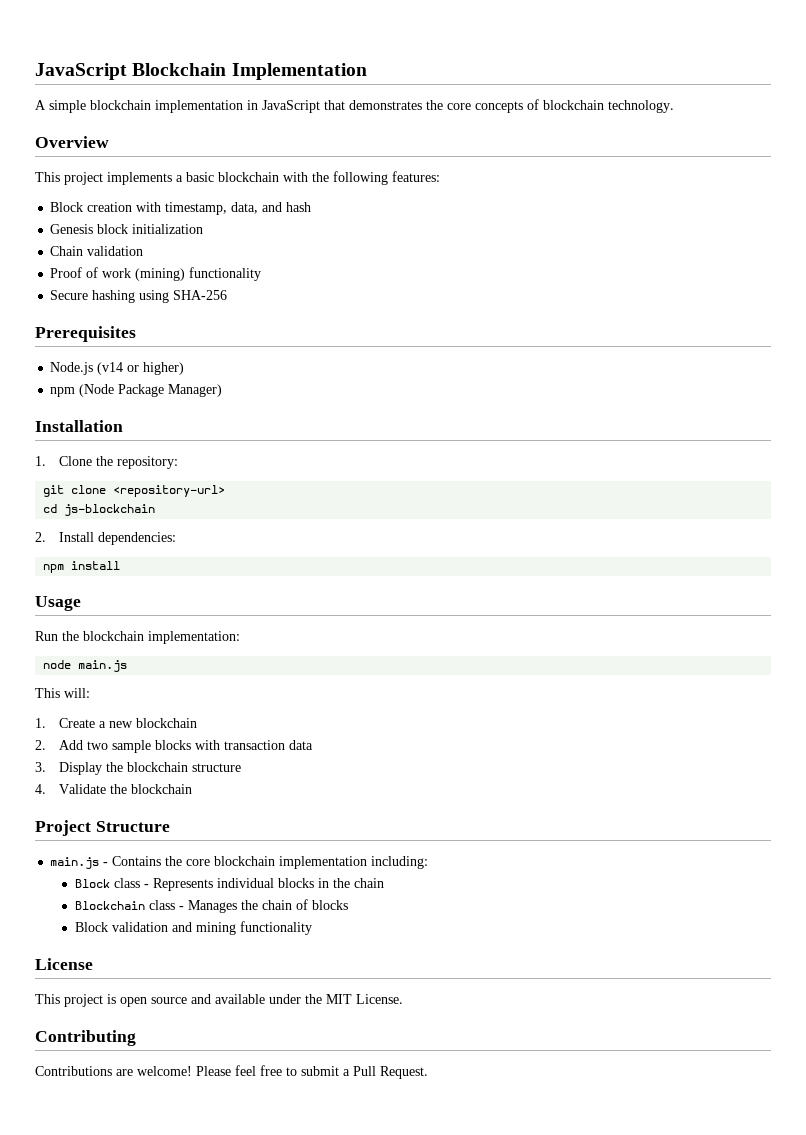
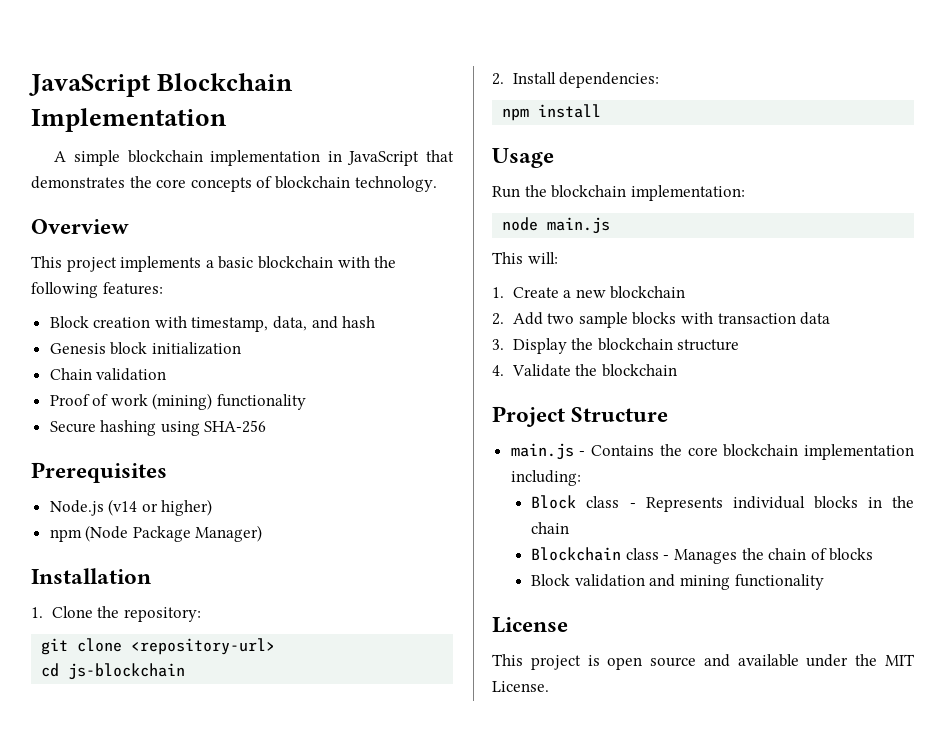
[35,1030,136,1046] [35,1065,428,1079] // Contributing // Contributions are welcome! Please feel free to submit a Pull Request. -> (549, 686) none

